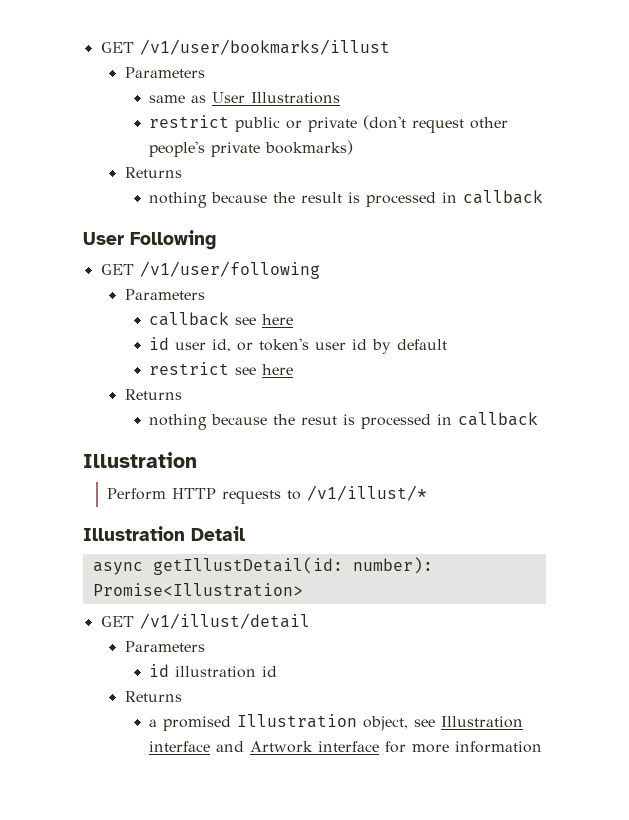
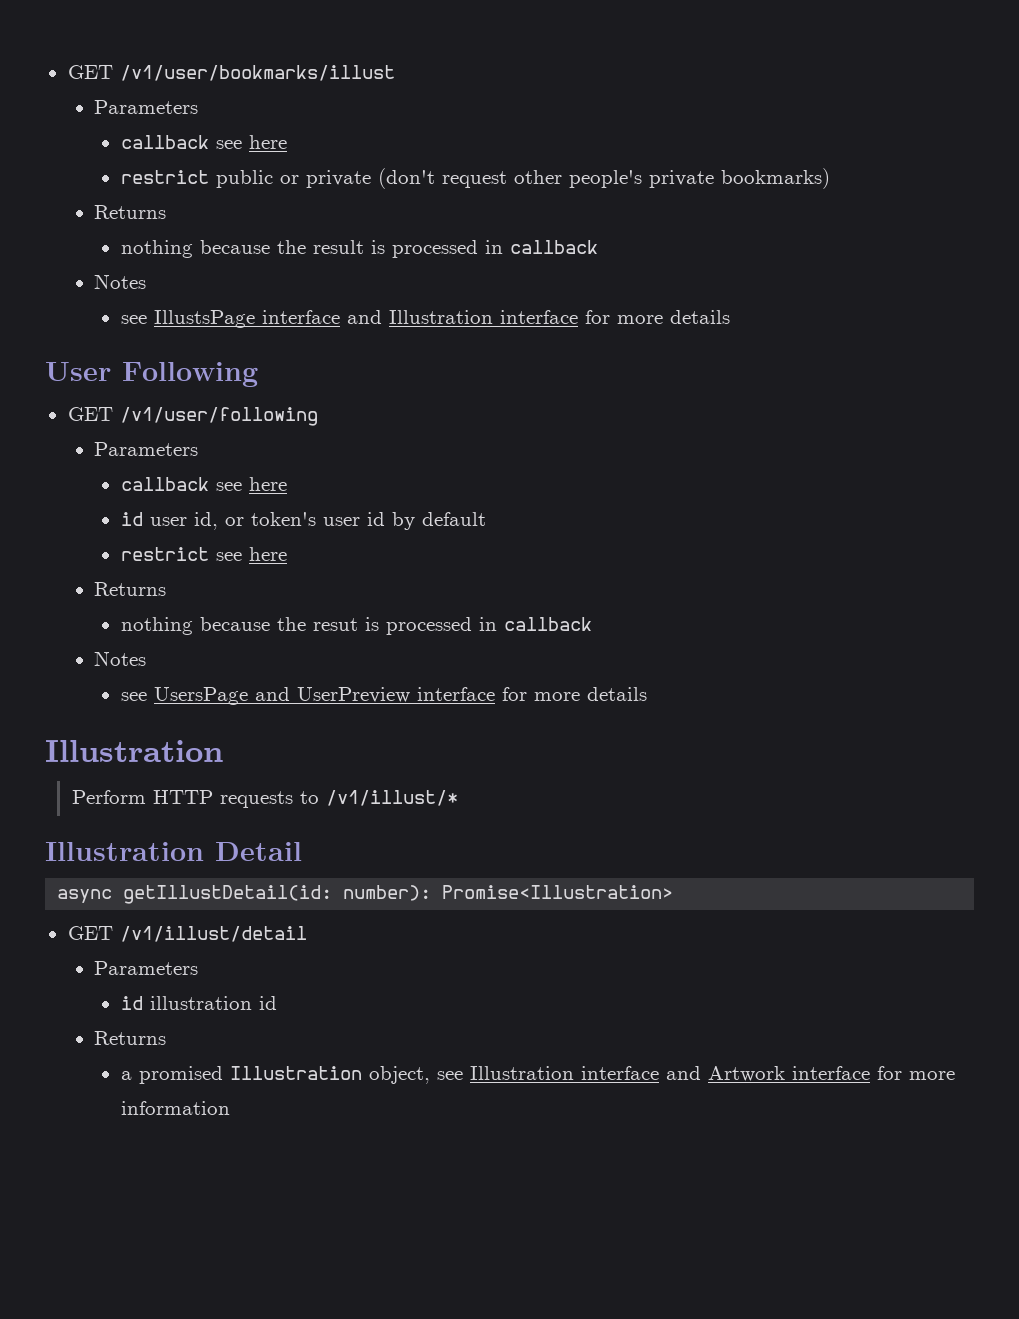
[149,92,341,104] same as User Illustrations -> [120,135,287,149] callback see here
(544, 197) none -> [94,274,147,289] [120,310,730,328] // Notes // see IllustsPage interface and Illustration interface for more details
(539, 419) none -> [94,651,147,666] [120,687,647,705] // Notes // see UsersPage and UserPreview interface for more details

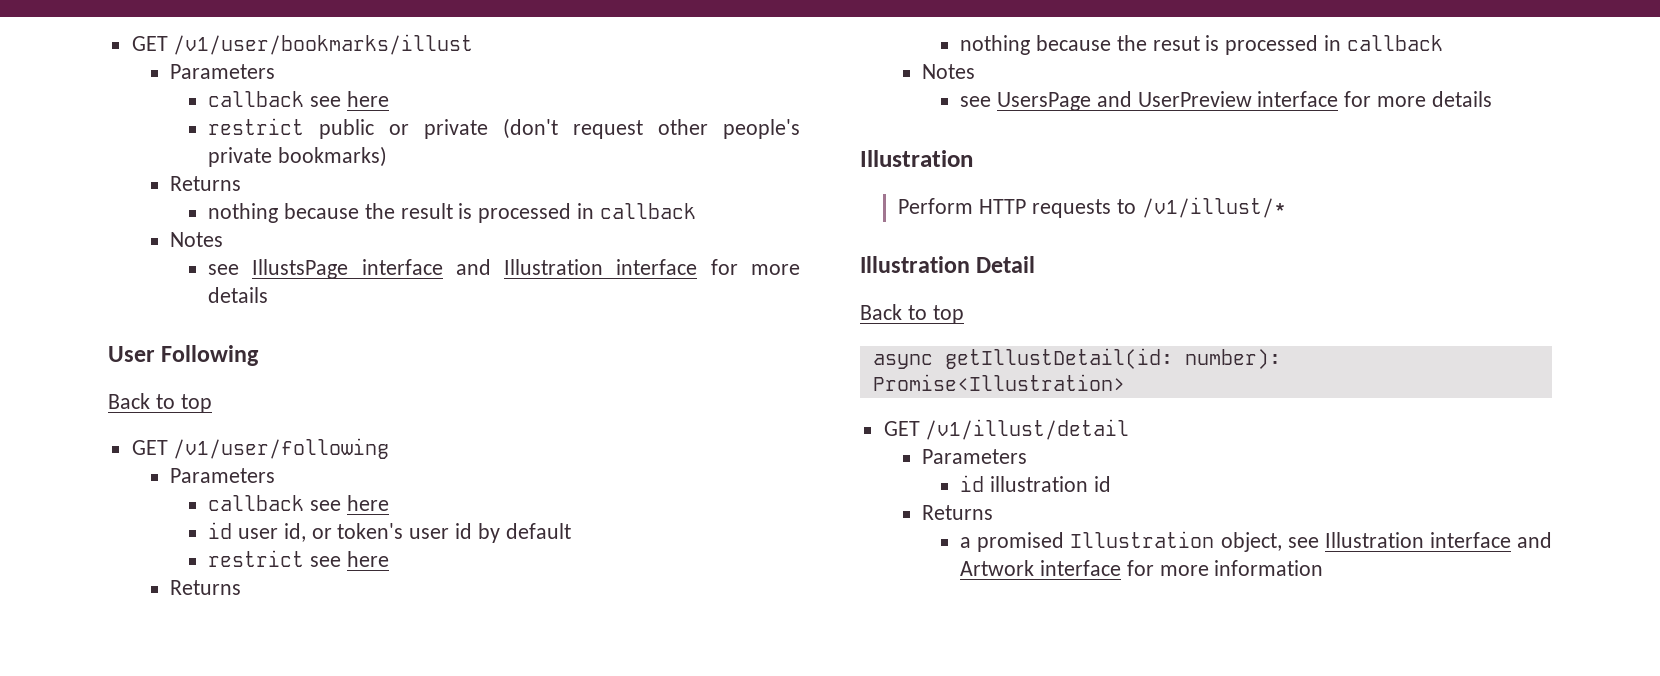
(258, 374) none -> [108,393,212,413] // Back to top
(302, 851) none -> [860,304,964,324] // Back to top

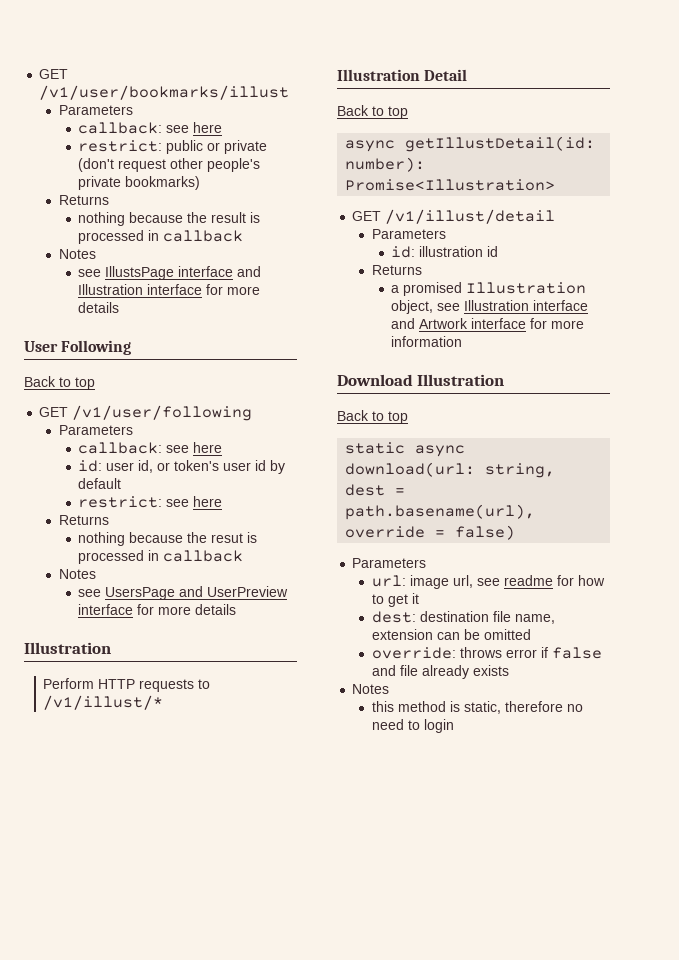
[208,91,389,107] [208,118,305,135] callback see here // restrict -> [78,122,223,134] [78,140,163,152] callback: see here // restrict:
[208,495,389,511] [208,522,233,539] callback see here // id -> [78,442,223,454] [78,460,103,472] callback: see here // id:
[208,550,305,567] restrict -> [78,496,163,508] restrict:
[960,475,985,492] id -> [391,246,416,258] id:
(1324, 568) none -> [337,374,505,386] [337,410,408,424] [345,442,466,457] [345,462,556,478] [345,484,406,496] [345,504,536,520] [345,525,516,540] [352,558,427,568] [371,575,605,589] [371,593,419,607] [371,611,555,624] [371,629,531,640] [371,647,602,659] [371,665,509,679] [352,684,390,694] [371,701,583,714] [371,719,454,733] // Download Illustration // Back to top // static async download(url: string, dest = path.basename(url), override = false) // Parameters // url: image url, see readme for how to get it // dest: destination file name, extension can be omitted // override: throws error if false and file already exists // Notes // this method is static, therefore no need to login

